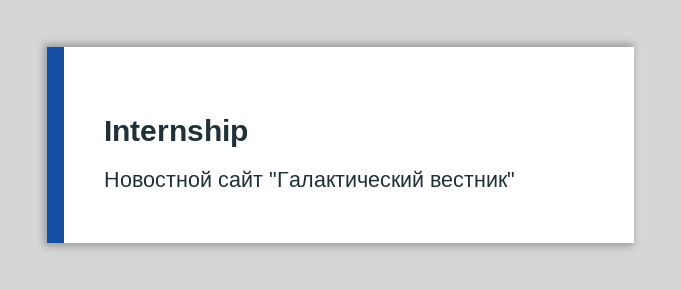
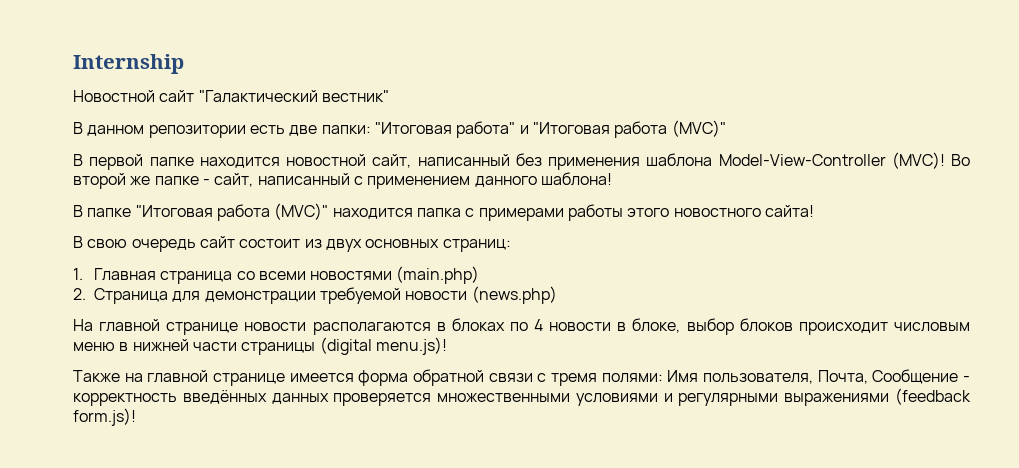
(515, 179) none -> [73,120,726,138] [73,152,970,170] [73,172,612,189] [73,203,814,221] [73,236,511,252] [73,266,480,284] [73,286,557,304] [73,318,970,335] [73,337,447,355] [73,369,970,386] [73,388,972,406] [73,408,136,426] // В данном репозитории есть две папки: "Итоговая работа" и "Итоговая работа (MVC)" // В первой папке находится новостной сайт, написанный без применения шаблона Model-View-Controller (MVC)! Во второй же папке - сайт, написанный с применением данного шаблона! // В папке "Итоговая работа (MVC)" находится папка с примерами работы этого новостного сайта! // В свою очередь сайт состоит из двух основных страниц: // 1. Главная страница со всеми новостями (main.php) // 2. Страница для демонстрации требуемой новости (news.php) // На главной странице новости располагаются в блоках по 4 новости в блоке, выбор блоков происходит числовым меню в нижней части страницы (digital menu.js)! // Также на главной странице имеется форма обратной связи с тремя полями: Имя пользователя, Почта, Сообщение - корректность введённых данных проверяется множественными условиями и регулярными выражениями (feedback form.js)!

